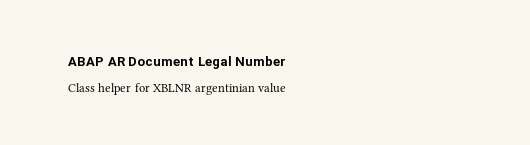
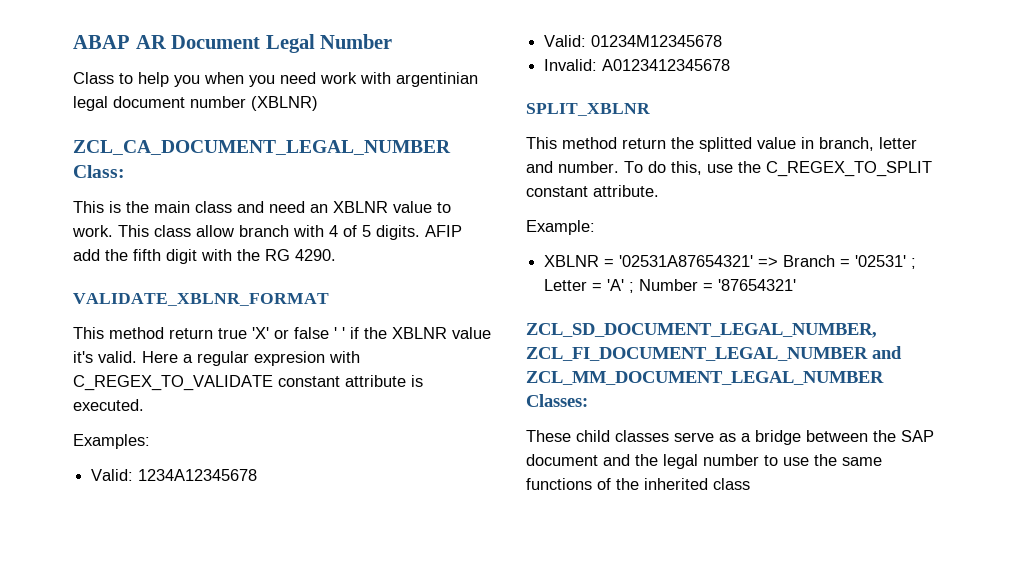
[98,83,286,95] helper for XBLNR argentinian value -> [119,72,478,87] [73,96,318,111] [73,140,451,155] [73,165,125,178] [73,201,451,213] [72,225,462,240] [73,249,336,264] [73,293,329,306] [73,327,491,339] [73,351,360,366] [73,375,423,391] [73,399,144,411] [73,434,150,449] [91,469,258,481] [544,35,723,47] [544,59,731,71] [526,103,650,116] [526,137,917,152] [526,161,932,177] [526,185,659,197] [526,220,595,235] [544,255,917,269] [544,279,797,293] [526,323,877,338] [526,346,902,361] [526,371,884,385] [526,394,588,407] [526,430,934,445] [526,454,882,469] [526,478,750,490] to help you when you need work with argentinian legal document number (XBLNR) // ZCL_CA_DOCUMENT_LEGAL_NUMBER Class: // This is the main class and need an XBLNR value to work. This class allow branch with 4 of 5 digits. AFIP add the fifth digit with the RG 4290. // VALIDATE_XBLNR_FORMAT // This method return true 'X' or false ' ' if the XBLNR value it's valid. Here a regular expresion with C_REGEX_TO_VALIDATE constant attribute is executed. // Examples: // Valid: 1234A12345678 // Valid: 01234M12345678 // Invalid: A0123412345678 // SPLIT_XBLNR // This method return the splitted value in branch, letter and number. To do this, use the C_REGEX_TO_SPLIT constant attribute. // Example: // XBLNR = '02531A87654321' => Branch = '02531' ; Letter = 'A' ; Number = '87654321' // ZCL_SD_DOCUMENT_LEGAL_NUMBER, ZCL_FI_DOCUMENT_LEGAL_NUMBER and ZCL_MM_DOCUMENT_LEGAL_NUMBER Classes: // These child classes serve as a bridge between the SAP document and the legal number to use the same functions of the inherited class

